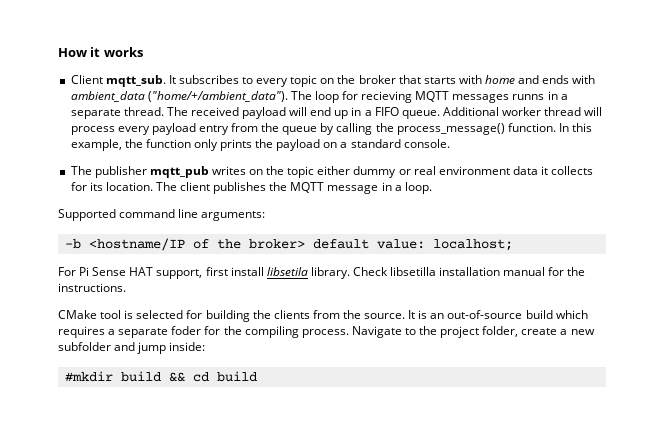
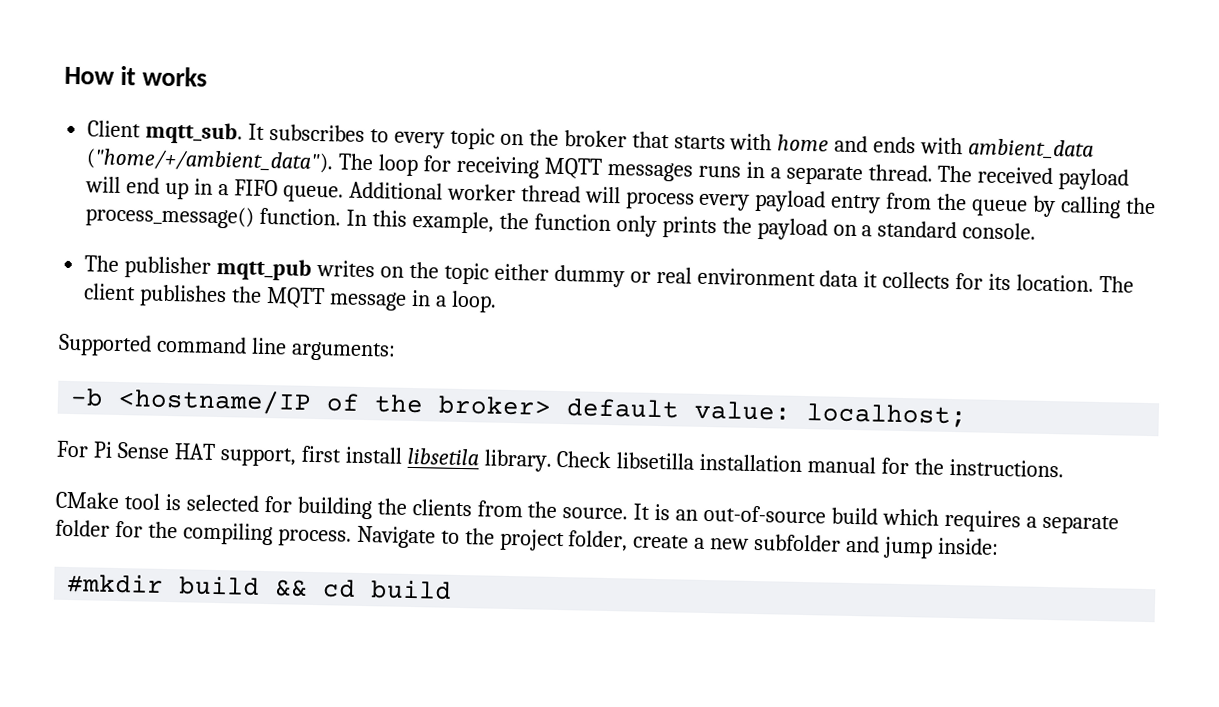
[361,91,413,103] recieving -> [455,155,539,179] receiving
[512,94,545,100] runns -> [697,165,741,178] runs
[171,326,202,335] foder -> [55,519,110,537] folder

